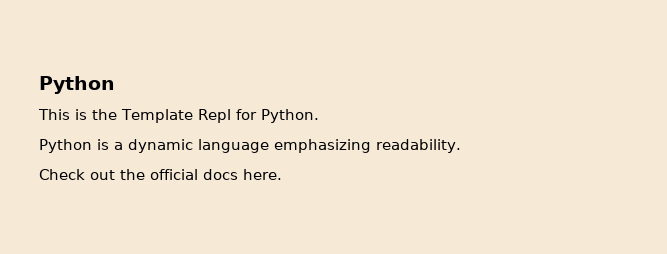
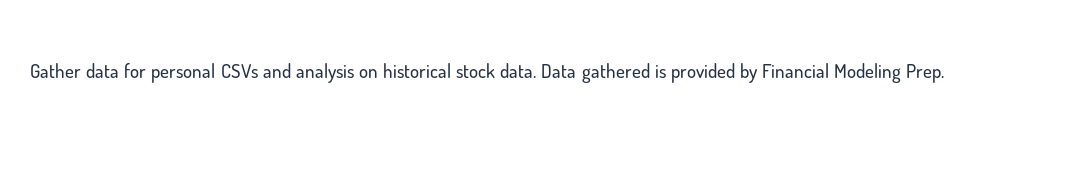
[39,76,115,94] [38,109,319,123] [39,139,461,153] [39,169,282,180] Python // This is the Template Repl for Python. // Python is a dynamic language emphasizing readability. // Check out the official docs here. -> [30,63,945,83] Gather data for personal CSVs and analysis on historical stock data. Data gathered is provided by Financial Modeling Prep.

